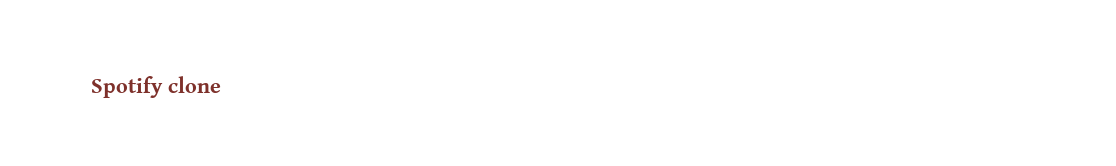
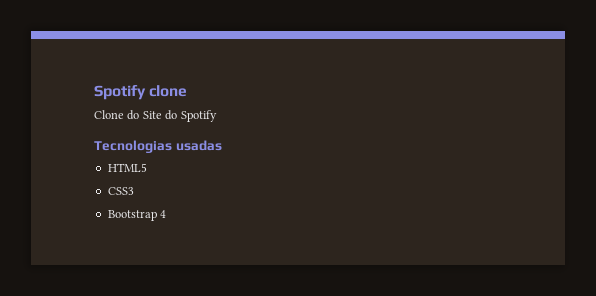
(221, 84) none -> [94,110,217,122] [94,140,222,153] [107,163,147,172] [107,187,134,195] [107,210,167,221] // Clone do Site do Spotify // Tecnologias usadas // HTML5 // CSS3 // Bootstrap 4

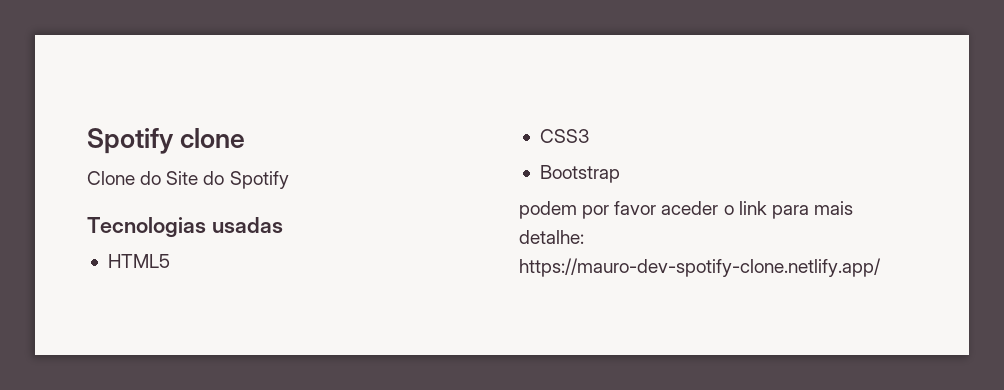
[160,210,167,218] 4 -> [519,201,853,219] [519,230,584,244] [519,258,881,277] // podem por favor aceder o link para mais detalhe: https://mauro-dev-spotify-clone.netlify.app/

